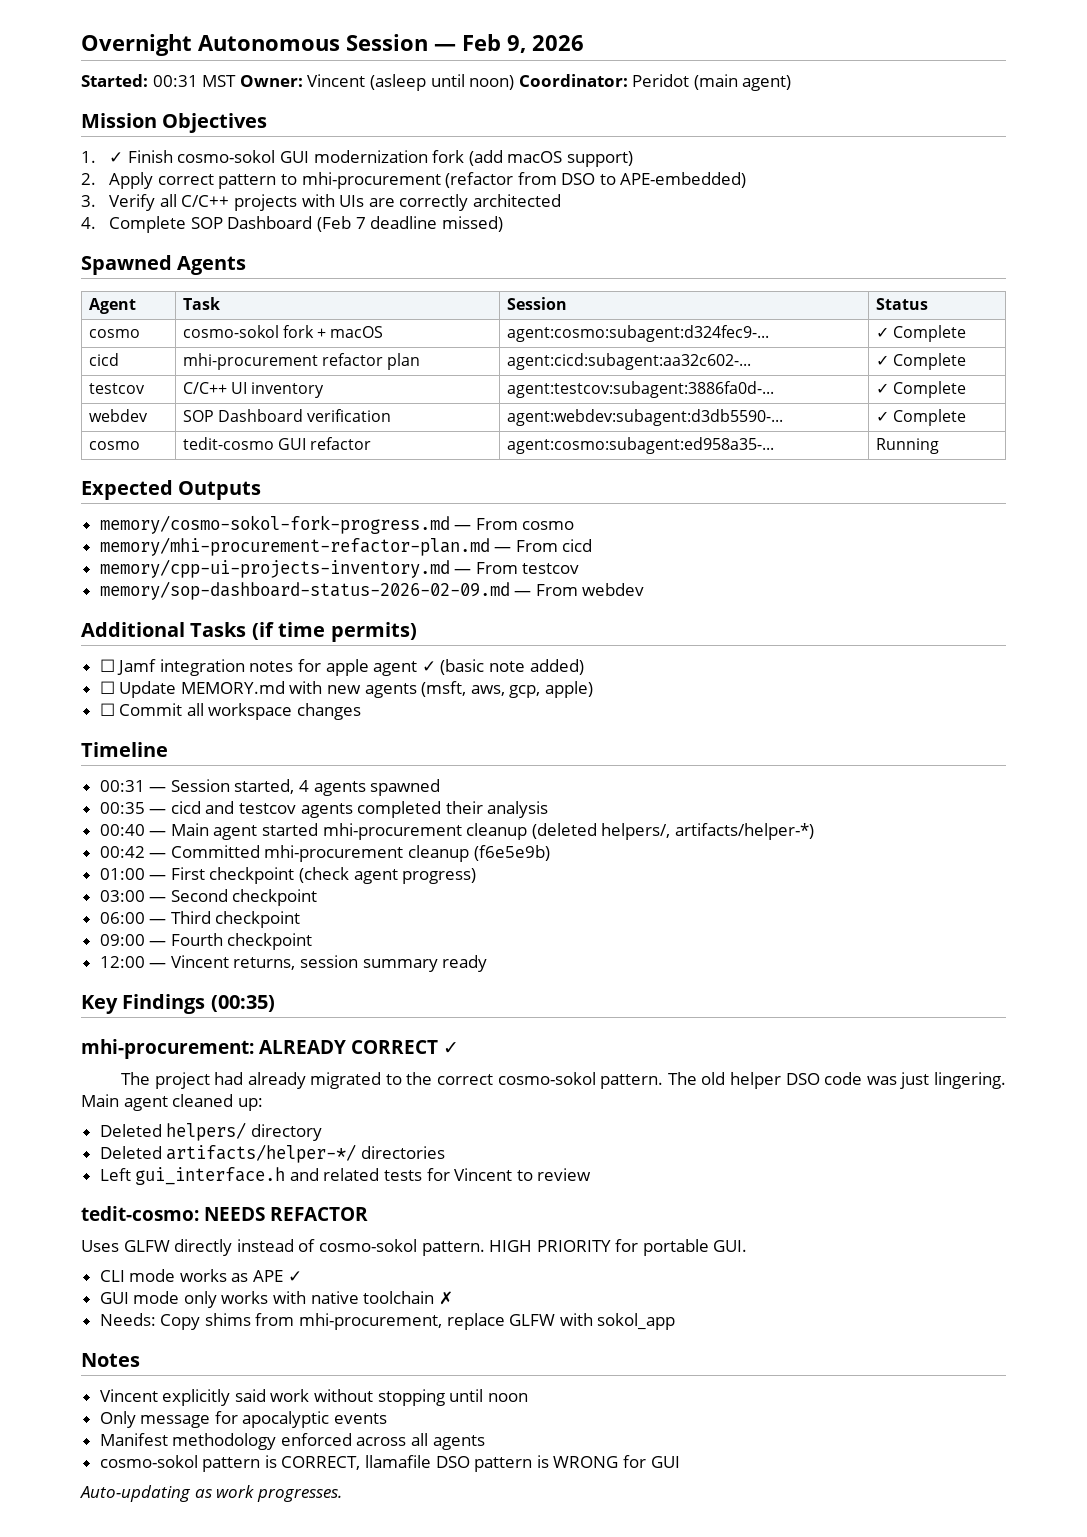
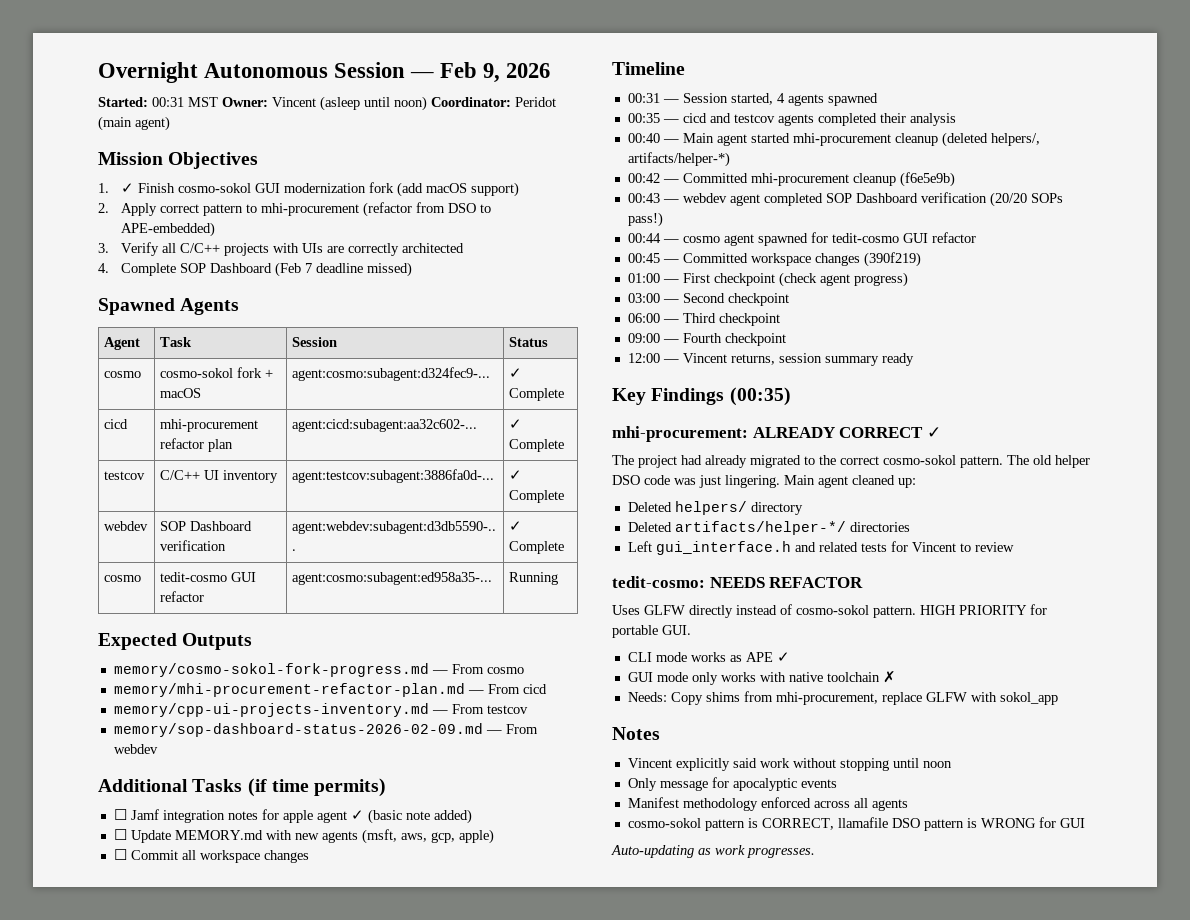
(550, 853) none -> [627,192,1063,207] [627,212,663,227] [627,232,976,246] [627,252,921,267] // 00:43 — webdev agent completed SOP Dashboard verification (20/20 SOPs pass!) // 00:44 — cosmo agent spawned for tedit-cosmo GUI refactor // 00:45 — Committed workspace changes (390f219)

